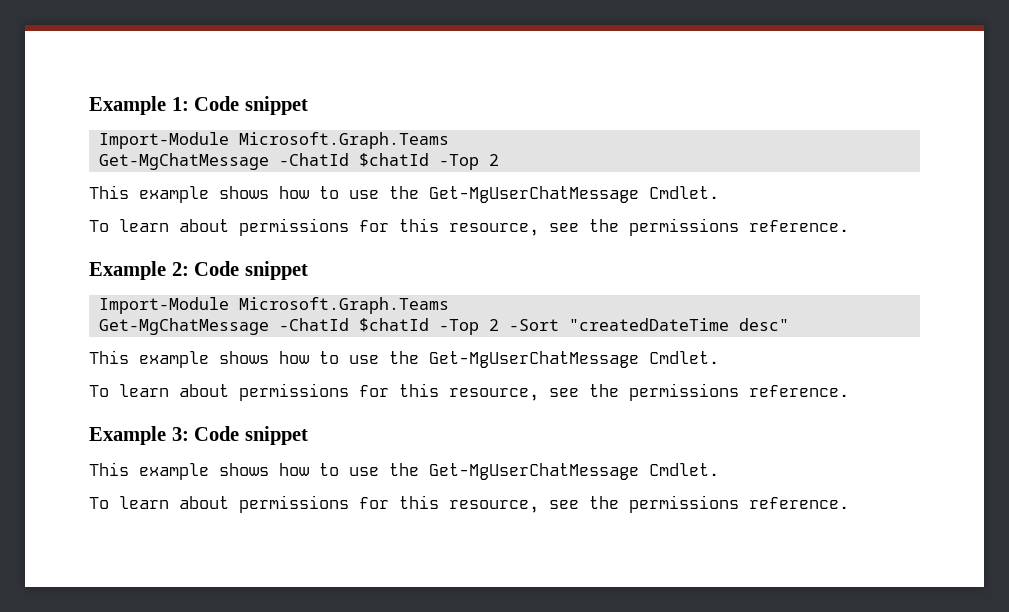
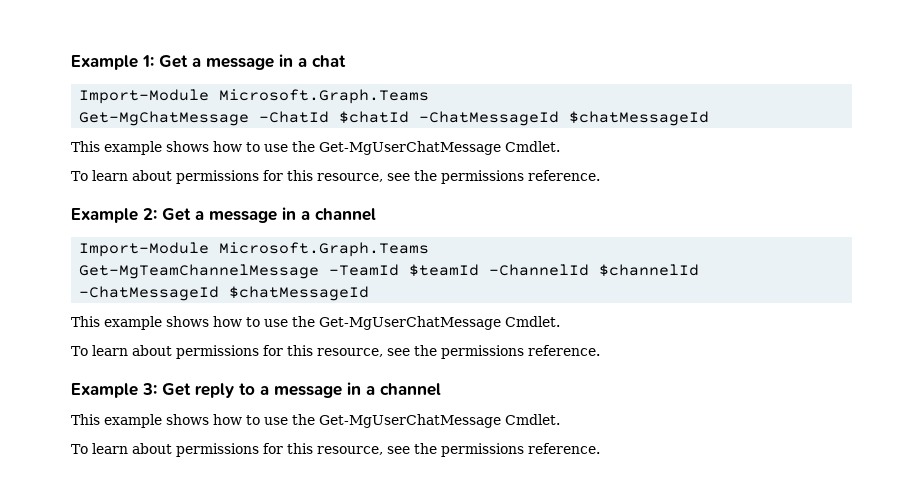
[194,96,308,115] [99,132,450,149] [99,153,500,170] Code snippet // Import-Module Microsoft.Graph.Teams // Get-MgChatMessage -ChatId $chatId -Top 2 -> [159,54,346,70] [79,89,430,104] [79,111,710,126] Get a message in a chat // Import-Module Microsoft.Graph.Teams // Get-MgChatMessage -ChatId $chatId -ChatMessageId $chatMessageId
[194,261,308,280] [99,297,450,314] [99,318,790,335] Code snippet // Import-Module Microsoft.Graph.Teams // Get-MgChatMessage -ChatId $chatId -Top 2 -Sort "createdDateTime desc" -> [162,207,376,223] [79,242,430,257] [79,264,700,279] [79,286,370,301] Get a message in a channel // Import-Module Microsoft.Graph.Teams // Get-MgTeamChannelMessage -TeamId $teamId -ChannelId $channelId -ChatMessageId $chatMessageId
[194,426,308,445] Code snippet -> [162,382,441,398] Get reply to a message in a channel

